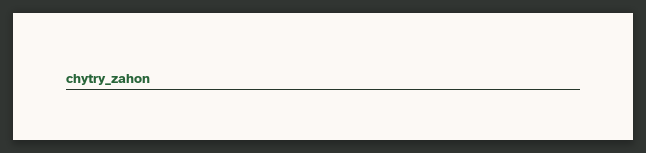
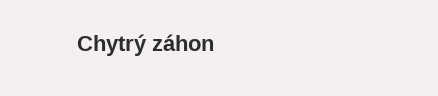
[66,74,150,85] chytry_zahon -> [77,34,214,56] Chytrý záhon

